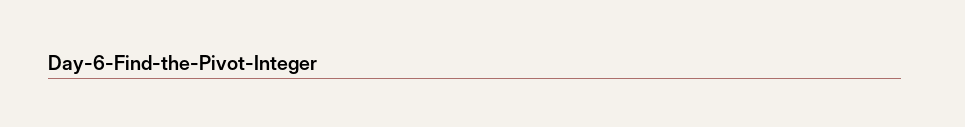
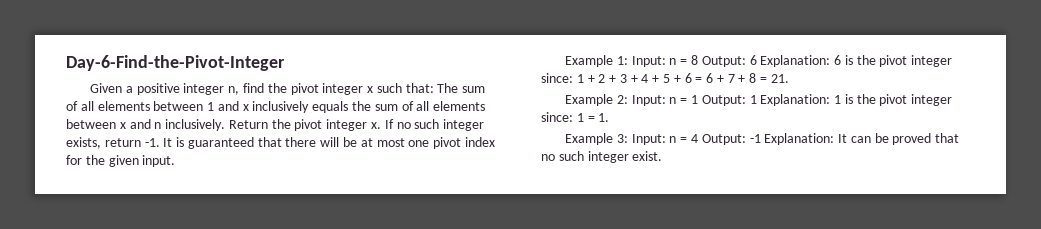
(317, 64) none -> [90,83,486,95] [66,101,486,113] [66,119,485,131] [66,137,495,149] [66,155,176,167] [565,55,953,67] [541,73,789,83] [565,94,953,106] [541,112,610,122] [565,133,960,145] [541,151,663,163] // Given a positive integer n, find the pivot integer x such that: The sum of all elements between 1 and x inclusively equals the sum of all elements between x and n inclusively. Return the pivot integer x. If no such integer exists, return -1. It is guaranteed that there will be at most one pivot index for the given input. // Example 1: Input: n = 8 Output: 6 Explanation: 6 is the pivot integer since: 1 + 2 + 3 + 4 + 5 + 6 = 6 + 7 + 8 = 21. // Example 2: Input: n = 1 Output: 1 Explanation: 1 is the pivot integer since: 1 = 1. // Example 3: Input: n = 4 Output: -1 Explanation: It can be proved that no such integer exist.

